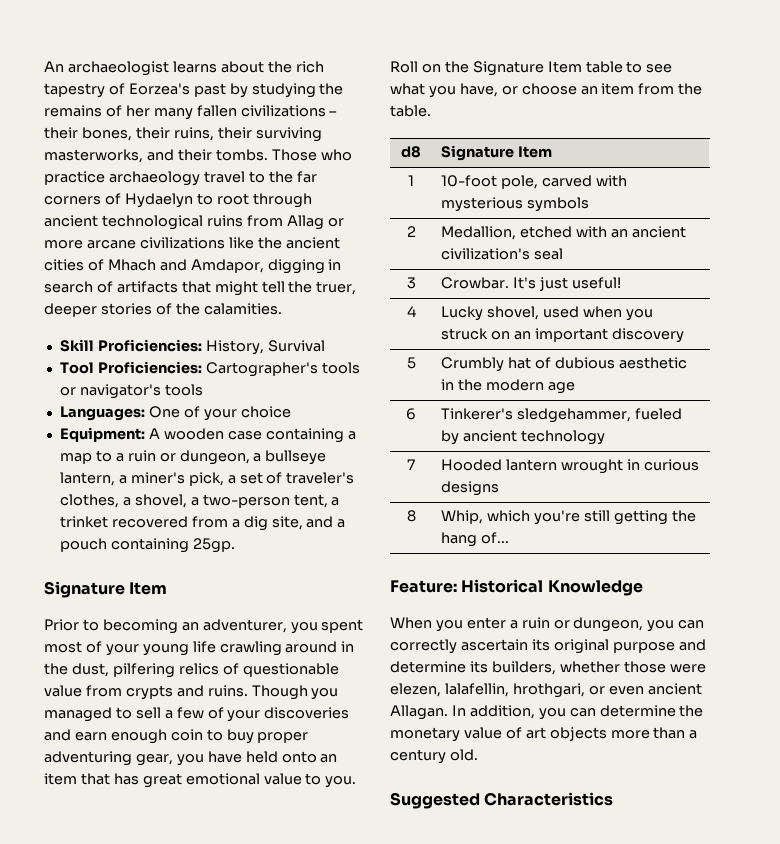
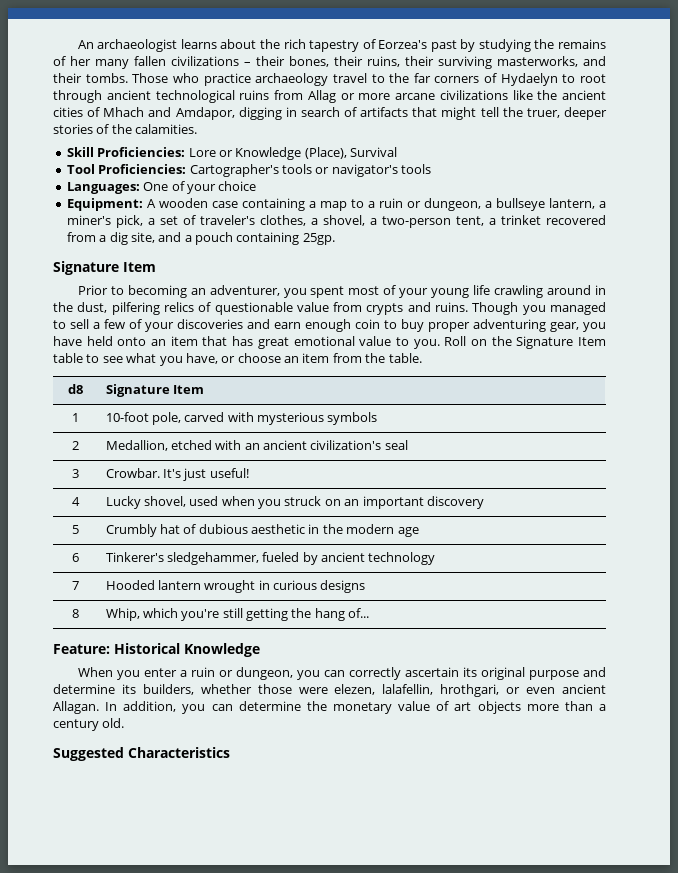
[205,340,264,355] History, -> [188,147,347,160] Lore or Knowledge (Place),

